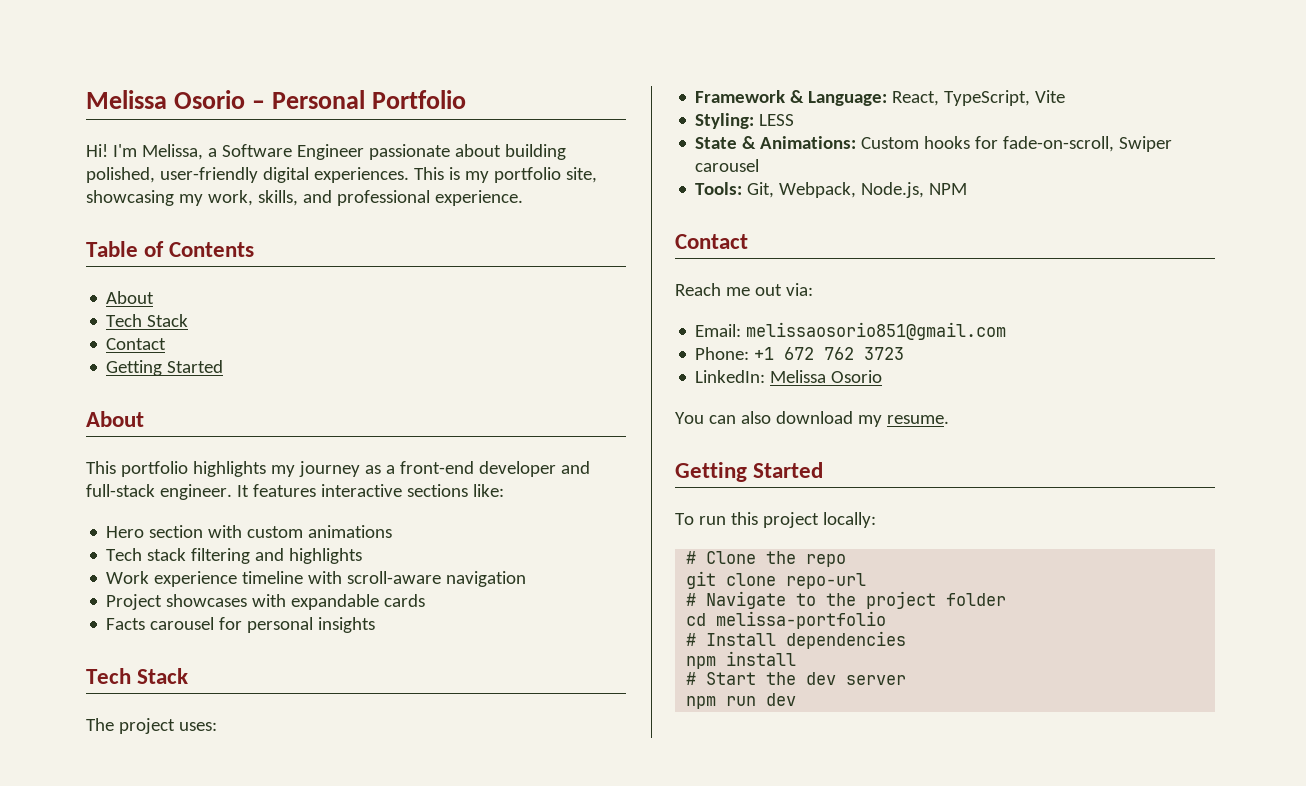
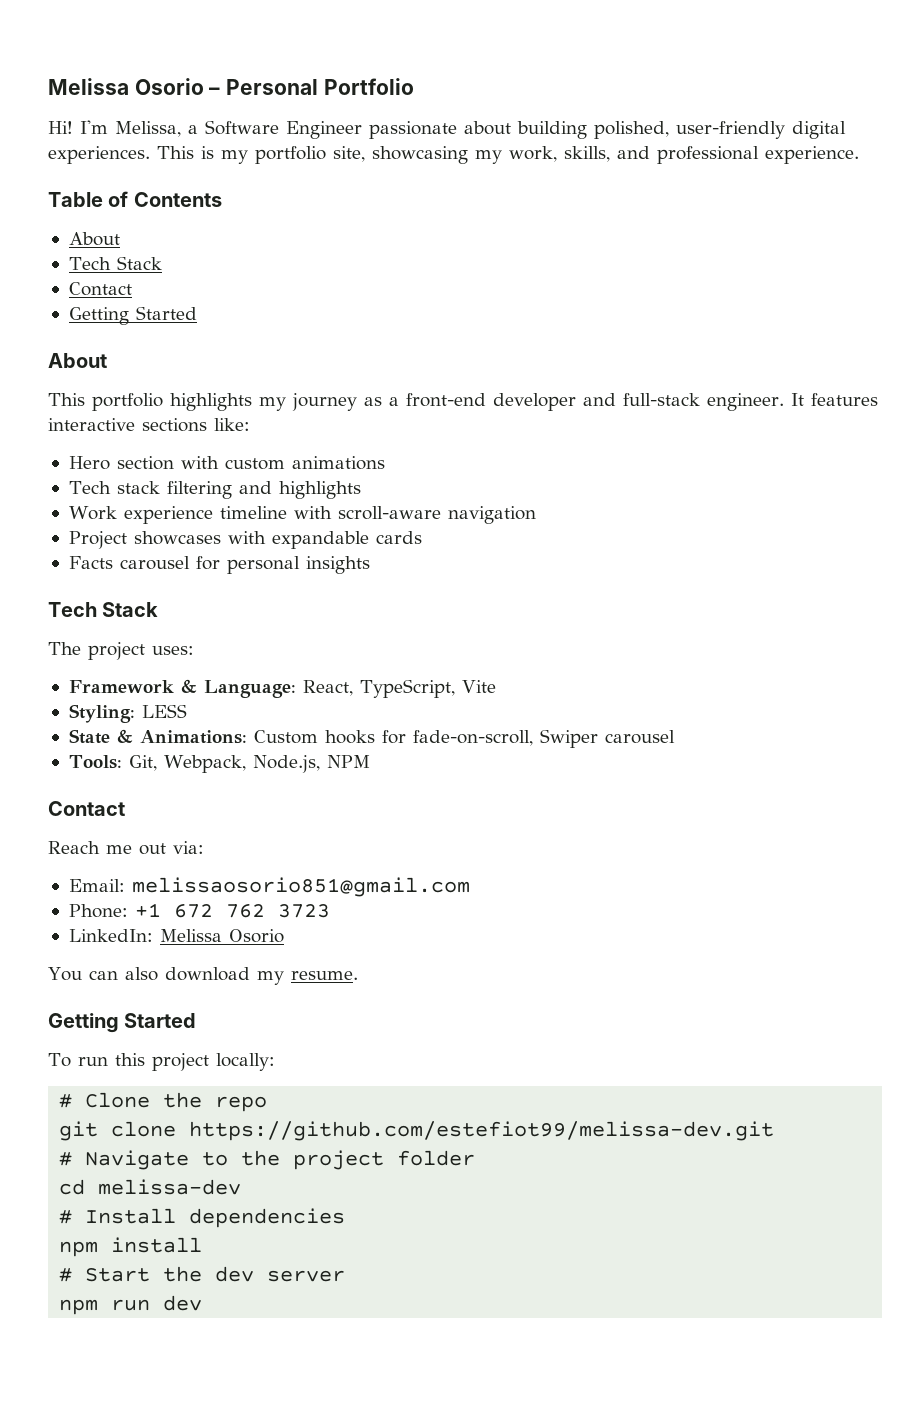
[786,573,867,589] repo-url -> [189,1121,775,1141] https://github.com/estefiot99/melissa-dev.git
[716,611,887,629] melissa-portfolio -> [98,1179,242,1195] melissa-dev

